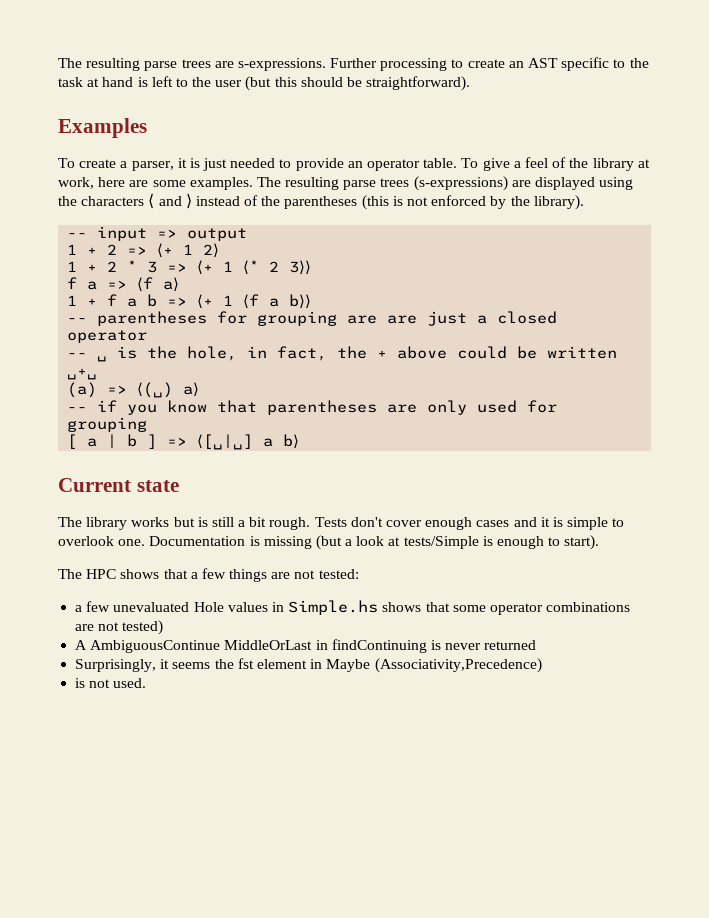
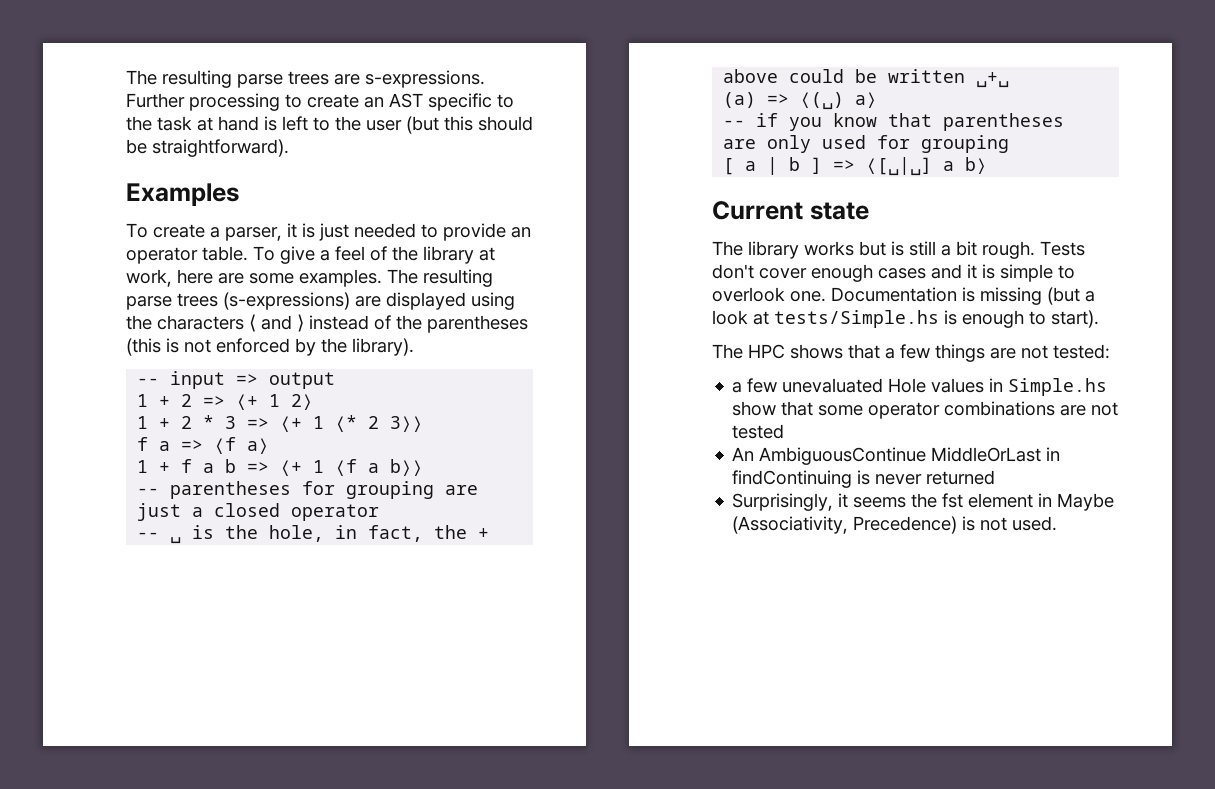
[387,315,418,324] are -> (479, 490) none
[403,536,479,549] tests/Simple -> [774,310,939,328] tests/Simple.hs
[382,602,422,612] shows -> [732,401,777,416] show
[122,620,164,635] [75,640,88,650] tested) // A -> [732,424,785,439] [732,447,755,461] tested // An
[374,658,542,673] (Associativity,Precedence) // -> [732,516,958,534] (Associativity, Precedence)

